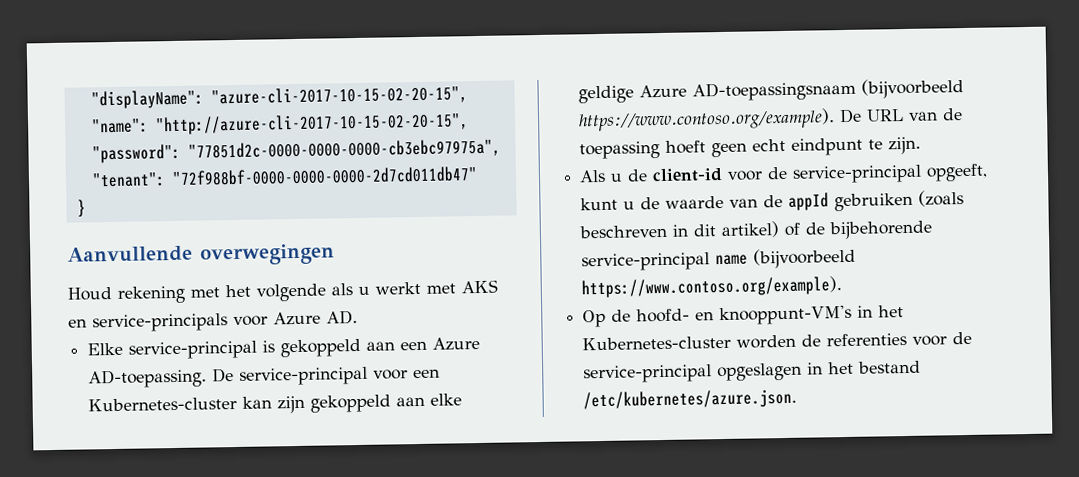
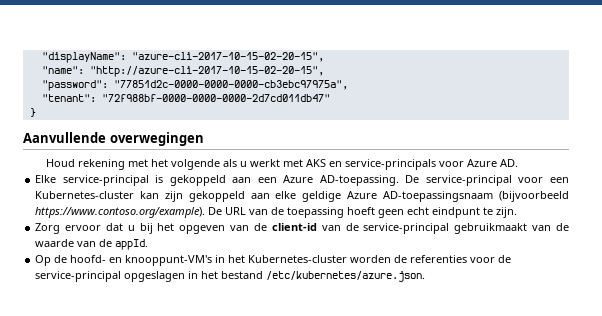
[579,169,624,183] Als u -> [35,223,250,234] Zorg ervoor dat u bij het opgeven van
[727,163,989,184] [580,197,636,211] voor de service-principal opgeeft, kunt u -> [321,223,552,234] van de service-principal gebruikmaakt van
[788,190,965,212] [579,220,934,240] [581,247,857,272] [581,276,843,299] appId gebruiken (zoals beschreven in dit artikel) of de bijbehorende service-principal name (bijvoorbeeld https://www.contoso.org/example). -> [115,239,149,250] appId.

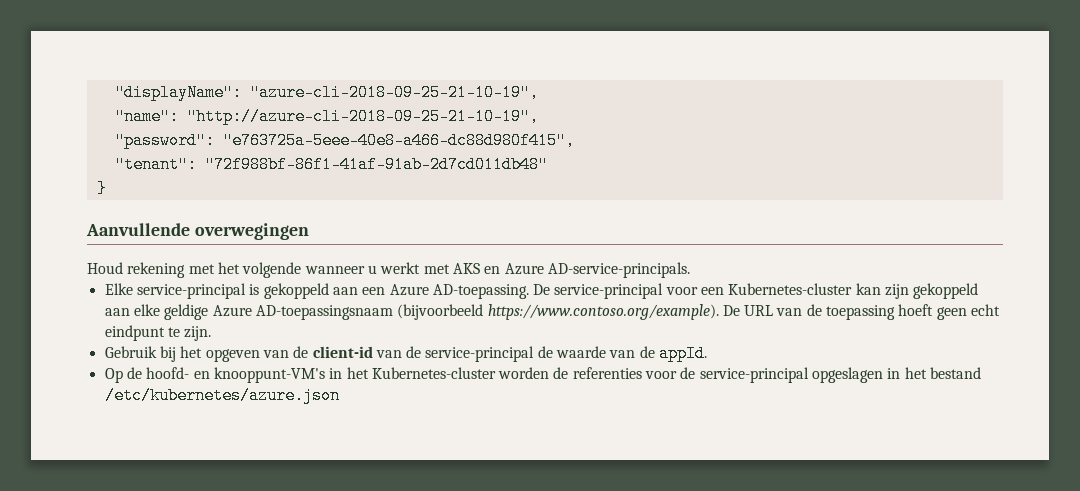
[131,52,324,62] "azure-cli-2017-10-15-02-20-15", -> [249,84,539,101] "azure-cli-2018-09-25-21-10-19",
[89,66,324,77] "http://azure-cli-2017-10-15-02-20-15", -> [186,108,539,125] "http://azure-cli-2018-09-25-21-10-19",
[113,80,348,90] "77851d2c-0000-0000-0000-cb3ebc97975a", -> [222,132,575,149] "e763725a-5eee-40e8-a466-dc88d980f415",
[101,94,330,102] "72f988bf-0000-0000-0000-2d7cd011db47" -> [204,156,548,173] "72f988bf-86f1-41af-91ab-2d7cd011db48"
[222,159,237,167] als -> [304,266,365,274] wanneer
[344,159,518,170] service-principals voor Azure AD. -> [504,262,690,278] Azure AD-service-principals.
[35,223,135,234] Zorg ervoor dat u -> [104,346,157,358] Gebruik
[454,223,552,234] gebruikmaakt van -> (535, 354) none
[266,271,426,282] /etc/kubernetes/azure.json. -> [104,387,340,404] /etc/kubernetes/azure.json

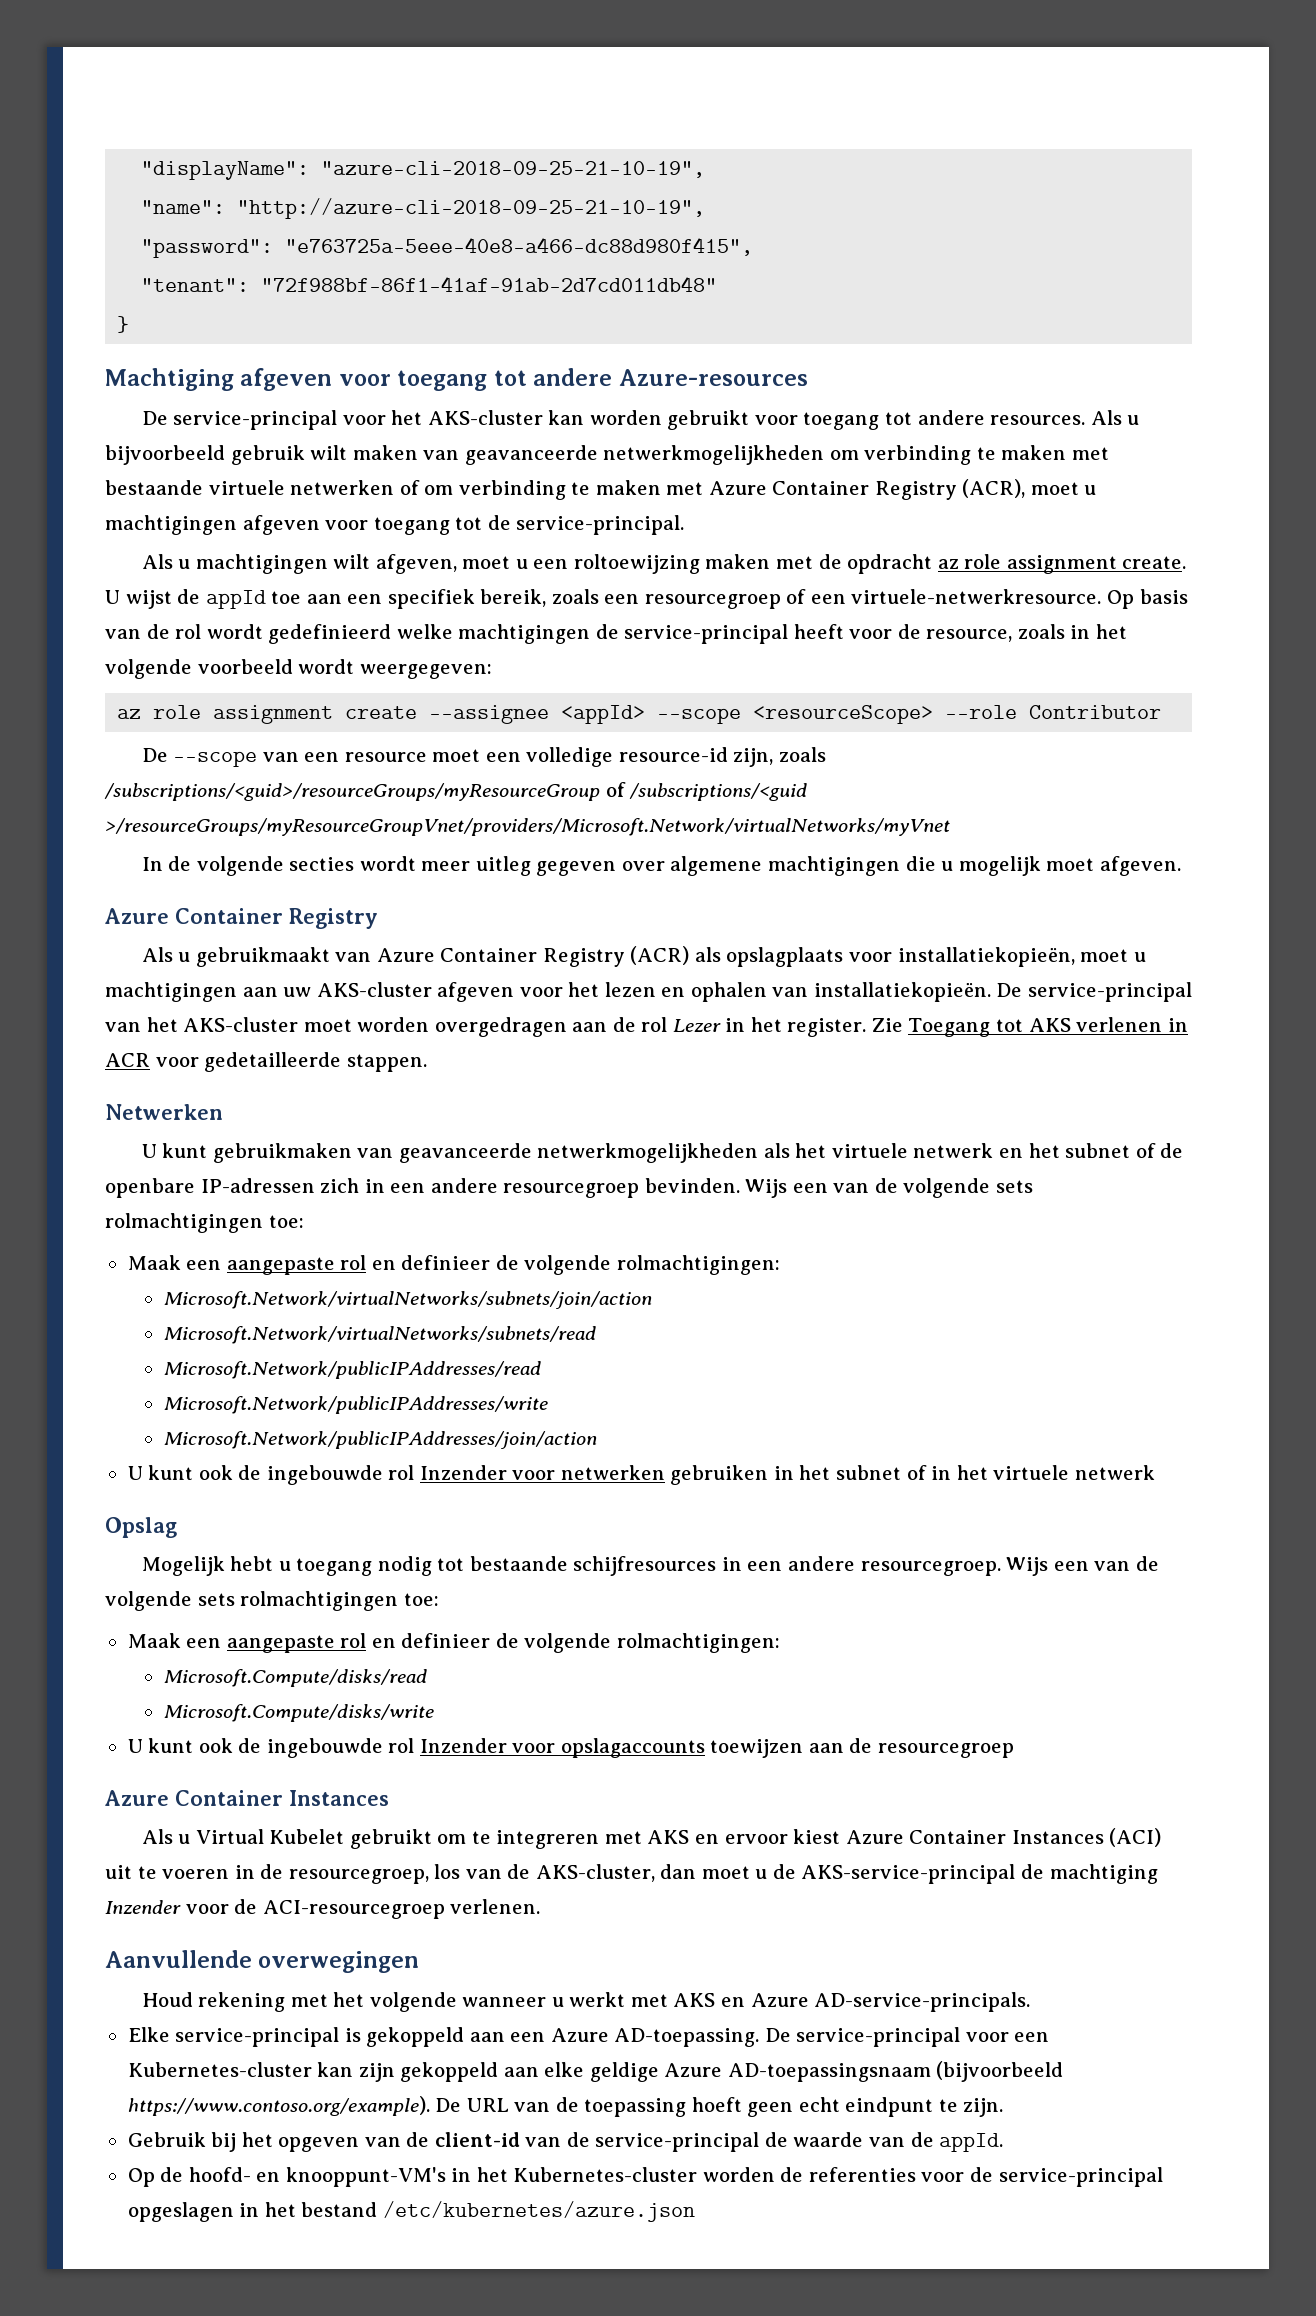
(107, 188) none -> [105,368,808,391] [141,410,1140,430] [105,445,1109,465] [105,479,1097,500] [105,515,685,535] [141,554,1187,574] [105,589,1188,609] [105,624,1128,644] [105,659,492,679] [117,705,1162,724] [141,747,827,767] [104,782,808,801] [105,818,950,836] [141,856,1181,876] [105,908,378,929] [141,946,1146,967] [105,982,1192,1002] [105,1017,1188,1037] [105,1052,427,1072] [105,1104,223,1120] [141,1143,1184,1163] [105,1178,1033,1198] [105,1213,304,1233] [127,1255,780,1275] [163,1291,652,1309] [163,1326,596,1344] [163,1361,541,1379] [163,1396,548,1414] [163,1431,597,1449] [127,1465,1155,1485] [105,1517,177,1538] [141,1556,1159,1576] [105,1591,439,1611] [127,1633,780,1653] [163,1669,427,1687] [163,1704,434,1722] [127,1738,1014,1758] [105,1790,389,1806] [141,1828,1162,1849] [105,1864,1158,1884] [105,1899,541,1919] // Machtiging afgeven voor toegang tot andere Azure-resources // De service-principal voor het AKS-cluster kan worden gebruikt voor toegang tot andere resources. Als u bijvoorbeeld gebruik wilt maken van geavanceerde netwerkmogelijkheden om verbinding te maken met bestaande virtuele netwerken of om verbinding te maken met Azure Container Registry (ACR), moet u machtigingen afgeven voor toegang tot de service-principal. // Als u machtigingen wilt afgeven, moet u een roltoewijzing maken met de opdracht az role assignment create. U wijst de appId toe aan een specifiek bereik, zoals een resourcegroep of een virtuele-netwerkresource. Op basis van de rol wordt gedefinieerd welke machtigingen de service-principal heeft voor de resource, zoals in het volgende voorbeeld wordt weergegeven: // az role assignment create --assignee <appId> --scope <resourceScope> --role Contributor // De --scope van een resource moet een volledige resource-id zijn, zoals /subscriptions/<guid>/resourceGroups/myResourceGroup of /subscriptions/<guid >/resourceGroups/myResourceGroupVnet/providers/Microsoft.Network/virtualNetworks/myVnet // In de volgende secties wordt meer uitleg gegeven over algemene machtigingen die u mogelijk moet afgeven. // Azure Container Registry // Als u gebruikmaakt van Azure Container Registry (ACR) als opslagplaats voor installatiekopieën, moet u machtigingen aan uw AKS-cluster afgeven voor het lezen en ophalen van installatiekopieën. De service-principal van het AKS-cluster moet worden overgedragen aan de rol Lezer in het register. Zie Toegang tot AKS verlenen in ACR voor gedetailleerde stappen. // Netwerken // U kunt gebruikmaken van geavanceerde netwerkmogelijkheden als het virtuele netwerk en het subnet of de openbare IP-adressen zich in een andere resourcegroep bevinden. Wijs een van de volgende sets rolmachtigingen toe: // Maak een aangepaste rol en definieer de volgende rolmachtigingen: // Microsoft.Network/virtualNetworks/subnets/join/action // Microsoft.Network/virtualNetworks/subnets/read // Microsoft.Network/publicIPAddresses/read // Microsoft.Network/publicIPAddresses/write // Microsoft.Network/publicIPAddresses/join/action // U kunt ook de ingebouwde rol Inzender voor netwerken gebruiken in het subnet of in het virtuele netwerk // Opslag // Mogelijk hebt u toegang nodig tot bestaande schijfresources in een andere resourcegroep. Wijs een van de volgende sets rolmachtigingen toe: // Maak een aangepaste rol en definieer de volgende rolmachtigingen: // Microsoft.Compute/disks/read // Microsoft.Compute/disks/write // U kunt ook de ingebouwde rol Inzender voor opslagaccounts toewijzen aan de resourcegroep // Azure Container Instances // Als u Virtual Kubelet gebruikt om te integreren met AKS en ervoor kiest Azure Container Instances (ACI) uit te voeren in de resourcegroep, los van de AKS-cluster, dan moet u de AKS-service-principal de machtiging Inzender voor de ACI-resourcegroep verlenen.

